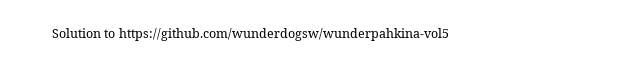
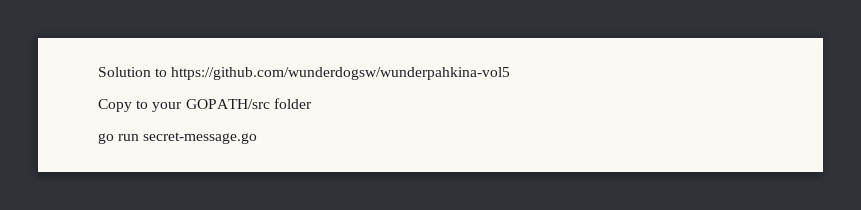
(449, 34) none -> [98,98,312,112] [98,132,258,144] // Copy to your GOPATH/src folder // go run secret-message.go

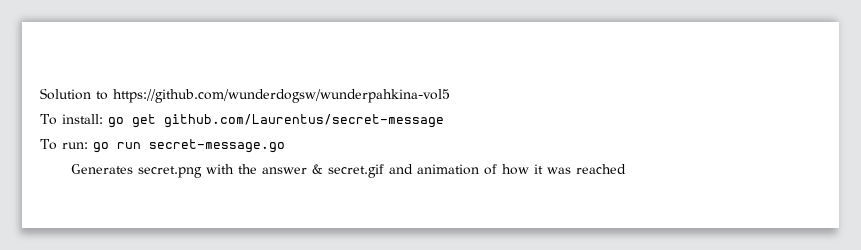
[98,98,312,112] [98,132,258,144] Copy to your GOPATH/src folder // go run secret-message.go -> [40,114,444,128] [40,139,285,153] [71,164,627,178] To install: go get github.com/Laurentus/secret-message // To run: go run secret-message.go // Generates secret.png with the answer & secret.gif and animation of how it was reached

